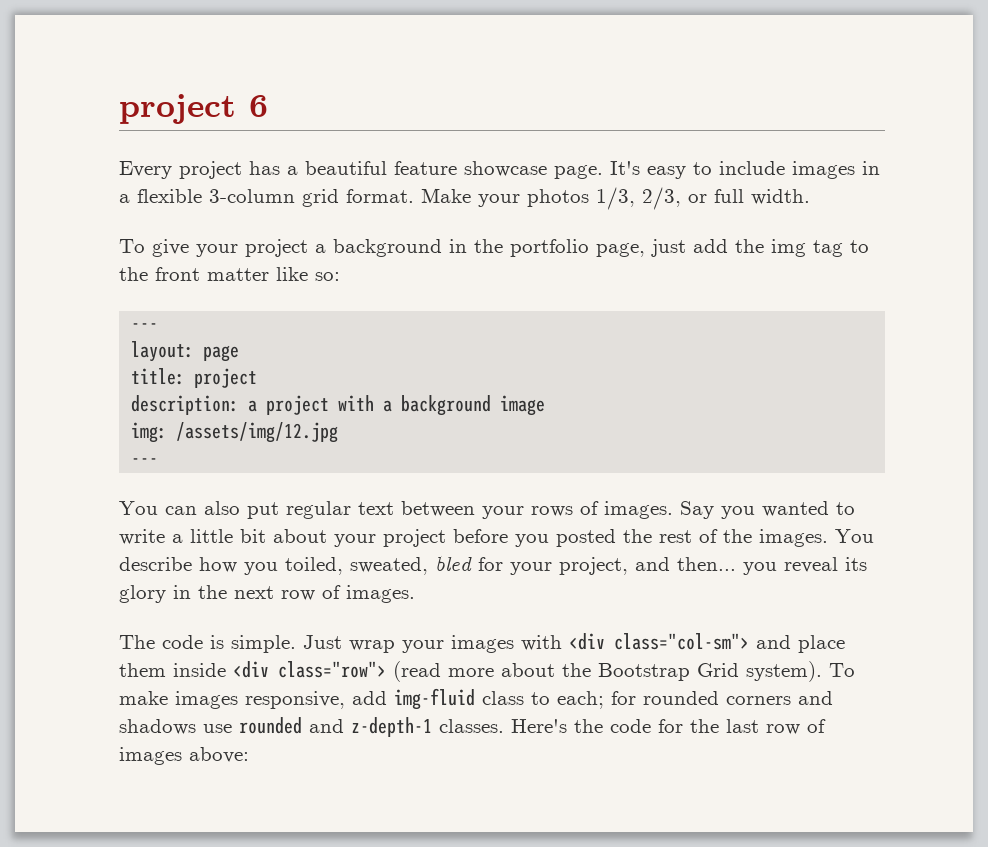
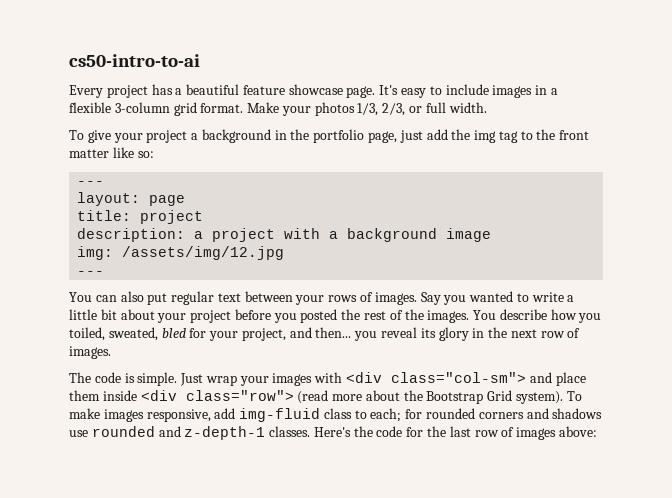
[119,94,268,124] project 6 -> [69,54,200,67] cs50-intro-to-ai

